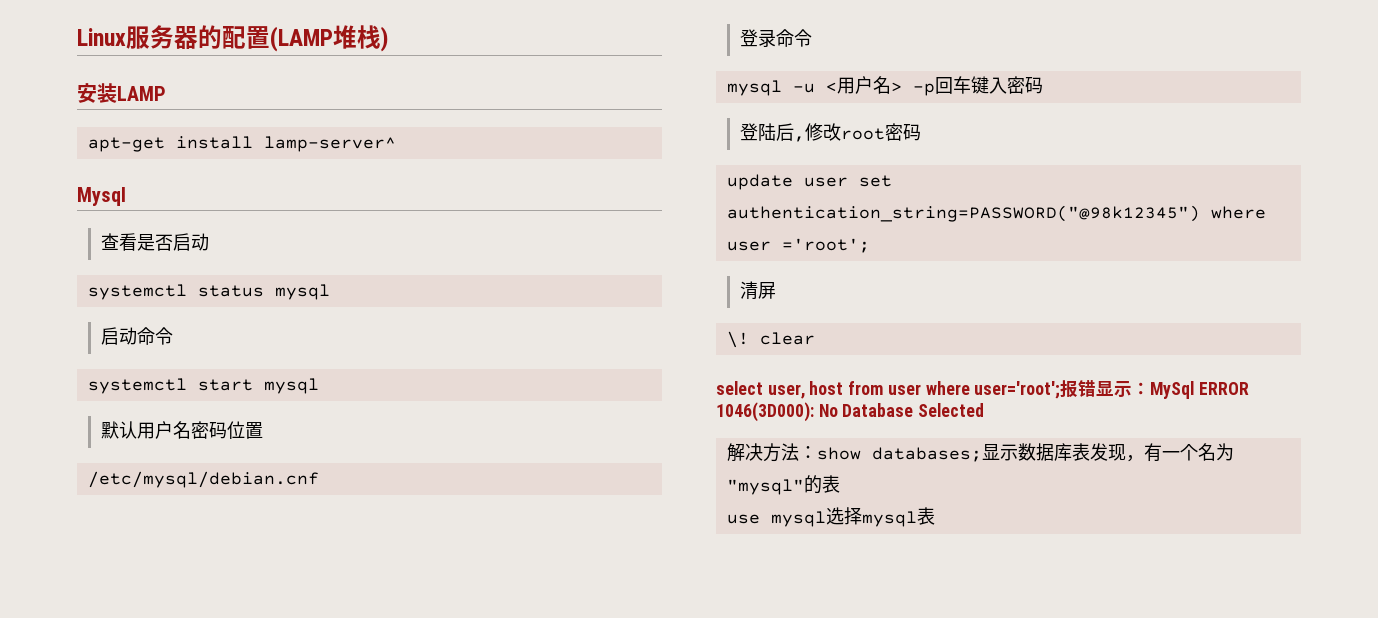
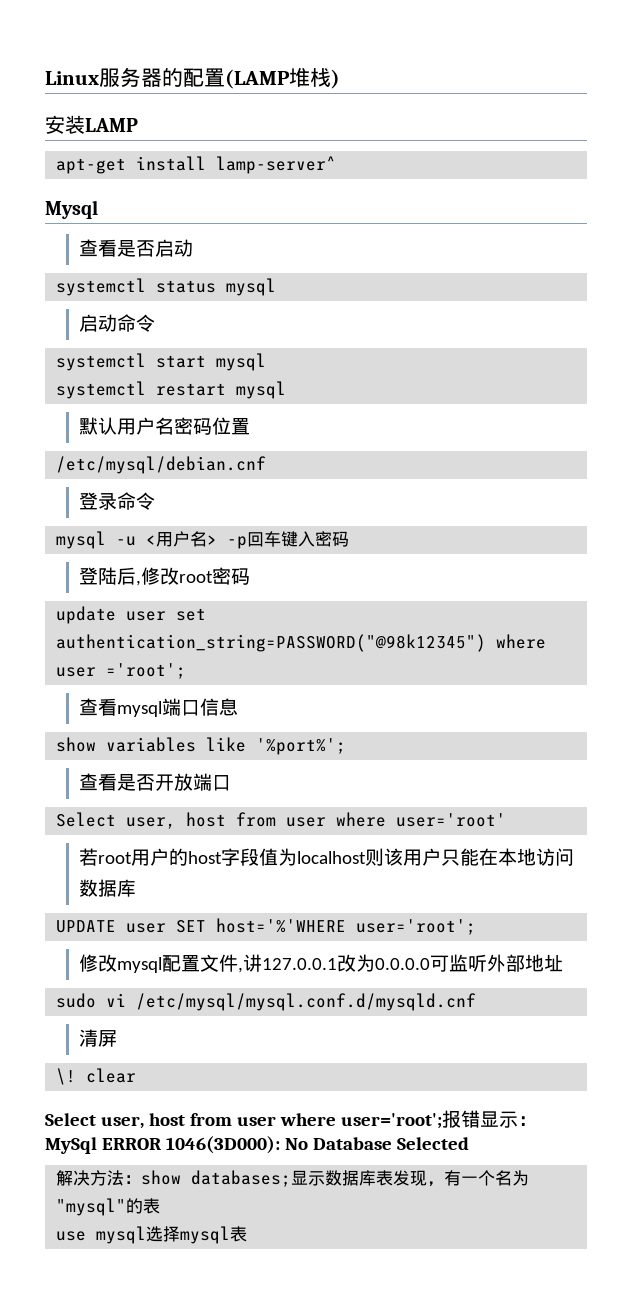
(319, 386) none -> [56,381,287,399] // systemctl restart mysql
(870, 245) none -> [78,698,238,717] [56,737,347,755] [78,773,231,791] [56,812,507,829] [78,848,574,866] [78,879,136,897] [56,918,477,935] [78,954,563,973] [56,993,477,1011] // 查看mysql端口信息 // show variables like '%port%'; // 查看是否开放端口 // Select user, host from user where user='root' // 若root用户的host字段值为localhost则该用户只能在本地访问数据库 // UPDATE user SET host='%'WHERE user='root'; // 修改mysql配置文件,讲127.0.0.1改为0.0.0.0可监听外部地址 // sudo vi /etc/mysql/mysql.conf.d/mysqld.cnf
[716,381,763,395] select -> [45,1113,96,1126] Select

